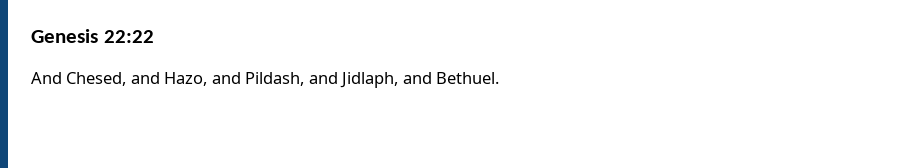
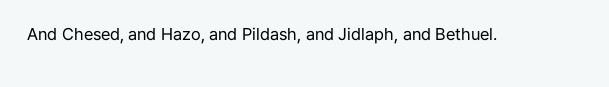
[31,29,154,43] Genesis 22:22 // -> (27, 34) none

